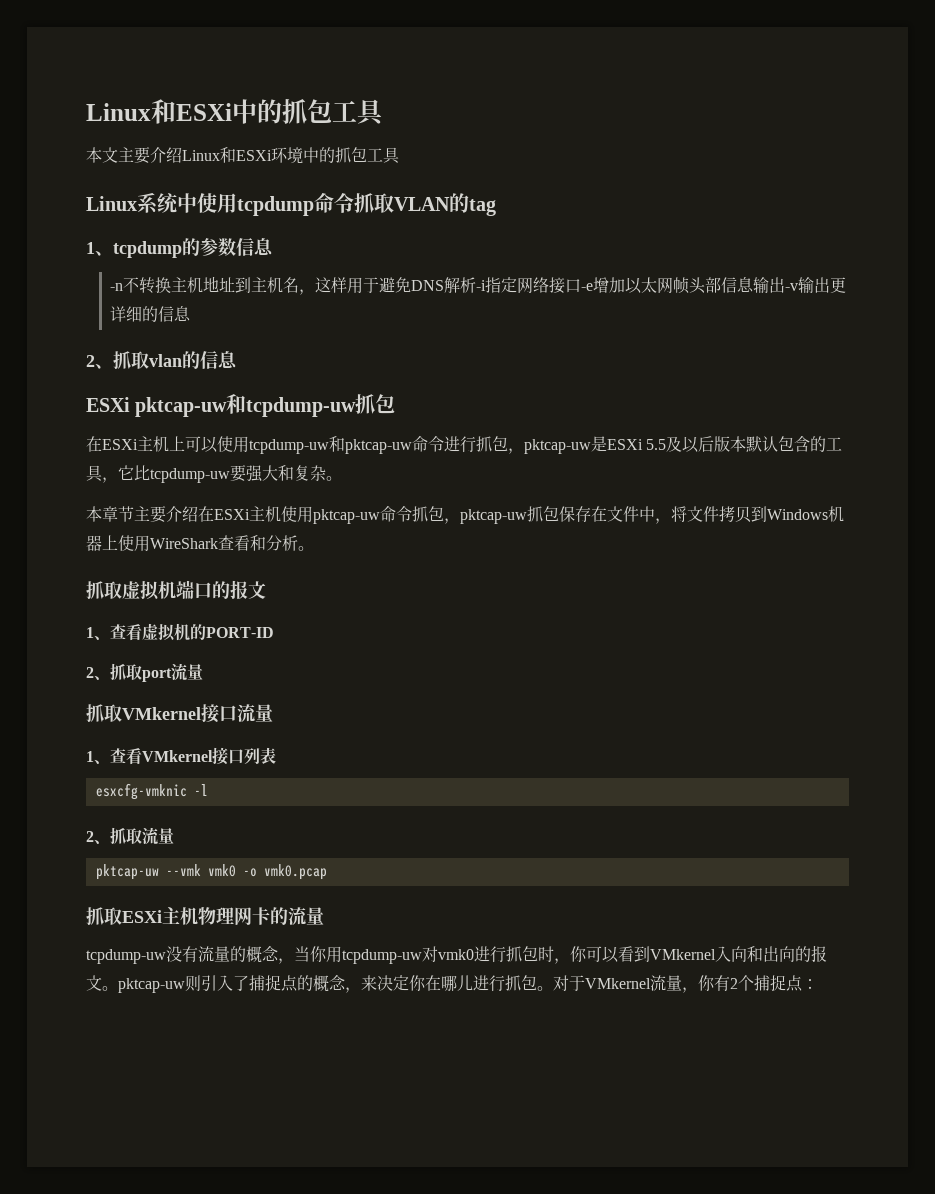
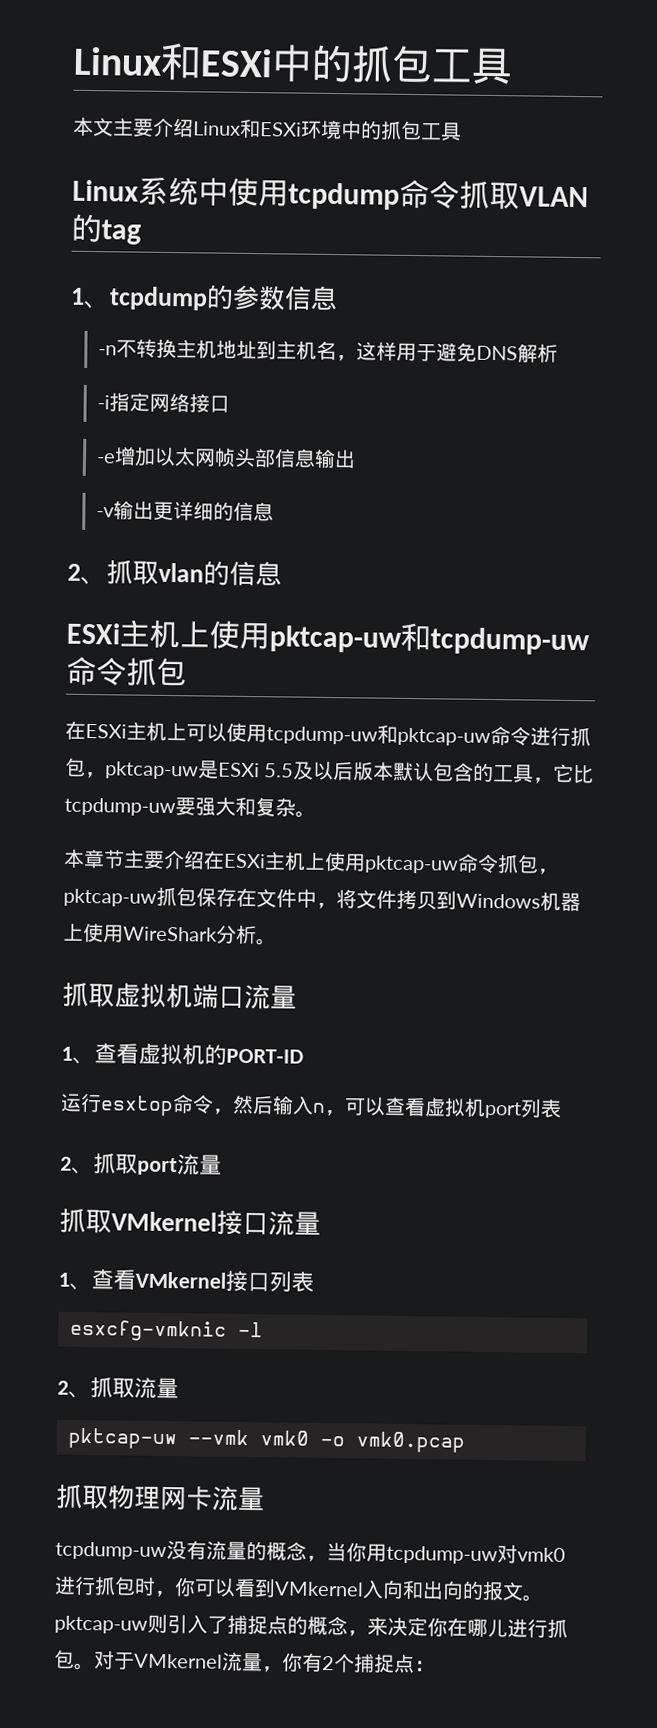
(477, 285) none -> (558, 353) //
(582, 286) none -> (230, 404) //
(786, 285) none -> (356, 459) //
(130, 404) none -> [119,619,270,650] 主机上使用
(357, 407) none -> [66,656,127,686] 命令
(281, 514) none -> [304,852,326,870] 上
[218,535,266,551] 查看和 -> (218, 934) none
[212,580,266,600] 的报文 -> [244,983,297,1010] 流量
(274, 632) none -> [60,1092,562,1119] // 运行esxtop命令，然后输入n，可以查看虚拟机port列表
[122,907,198,925] ESXi主机 -> (109, 1497) none
[270,907,288,925] 的 -> (213, 1498) none

